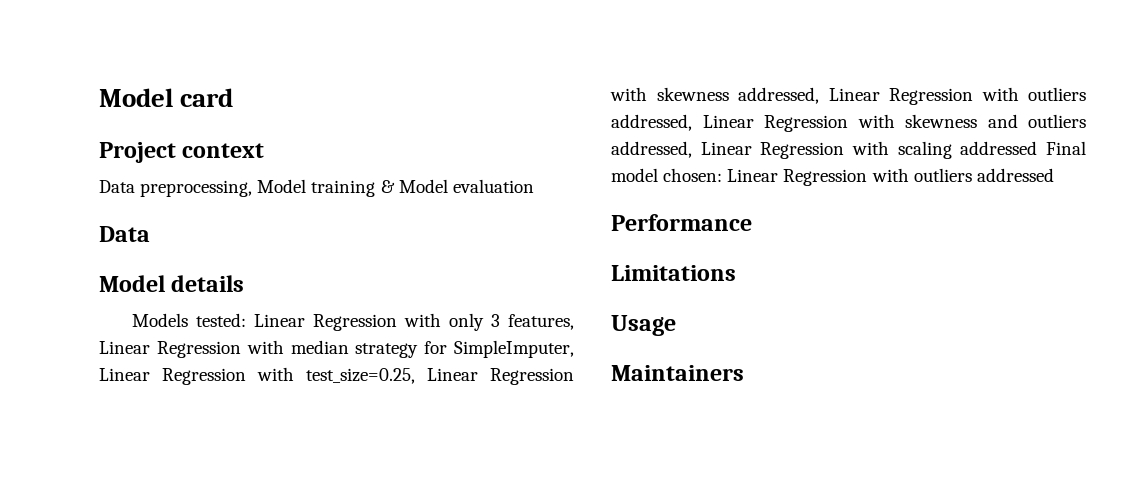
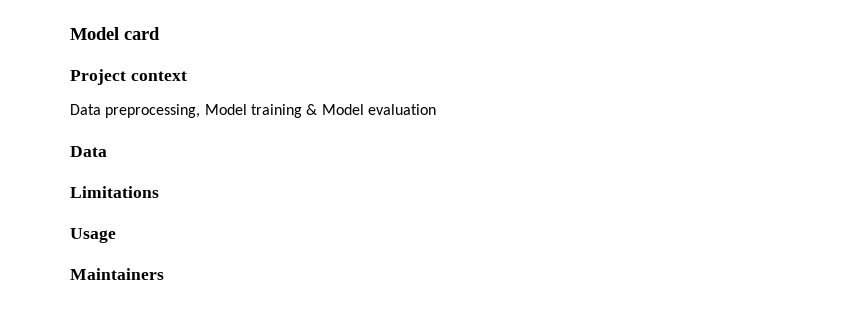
[99,275,245,292] [131,313,574,331] [99,340,574,358] [99,367,574,385] [610,87,1086,105] [611,114,1086,132] [611,141,1086,159] [611,168,1054,186] [611,214,752,231] // Model details // Models tested: Linear Regression with only 3 features, Linear Regression with median strategy for SimpleImputer, Linear Regression with test_size=0.25, Linear Regression with skewness addressed, Linear Regression with outliers addressed, Linear Regression with skewness and outliers addressed, Linear Regression with scaling addressed Final model chosen: Linear Regression with outliers addressed // Performance -> (107, 151) none

